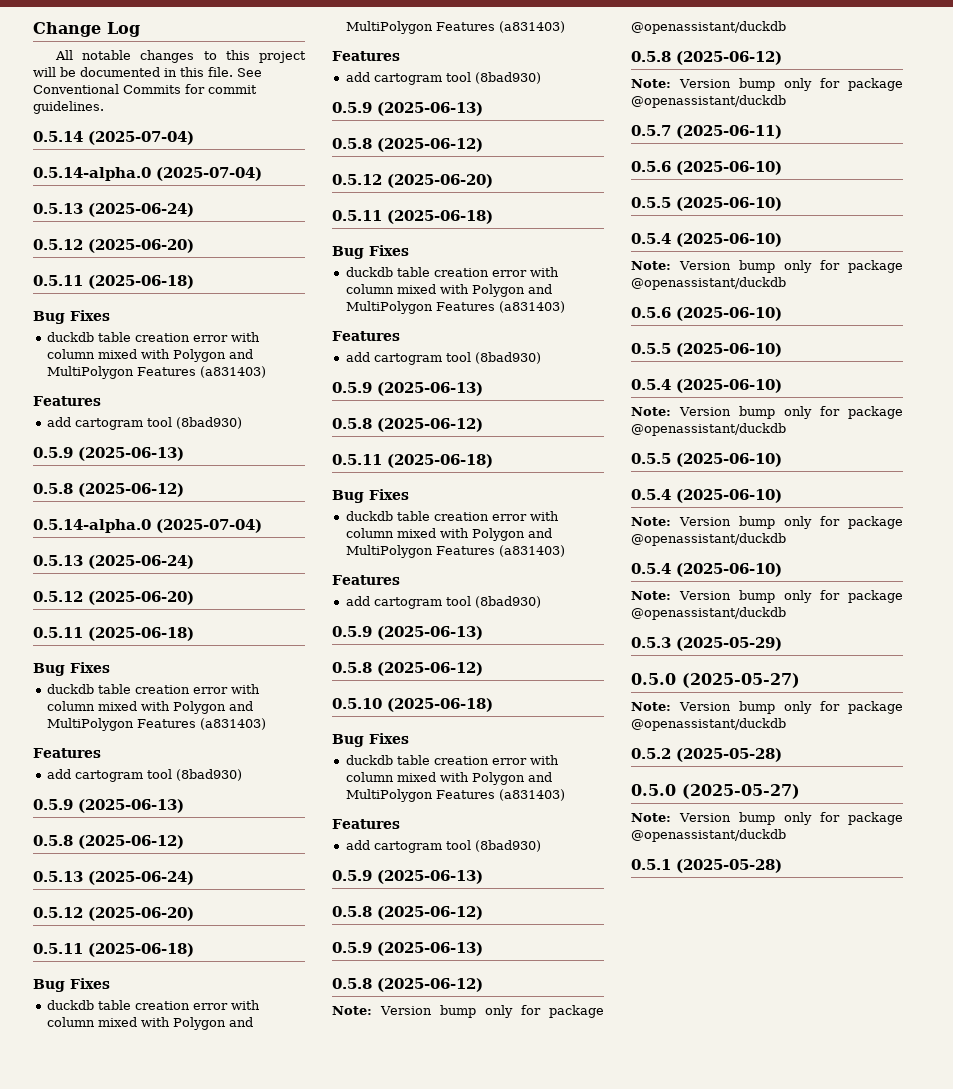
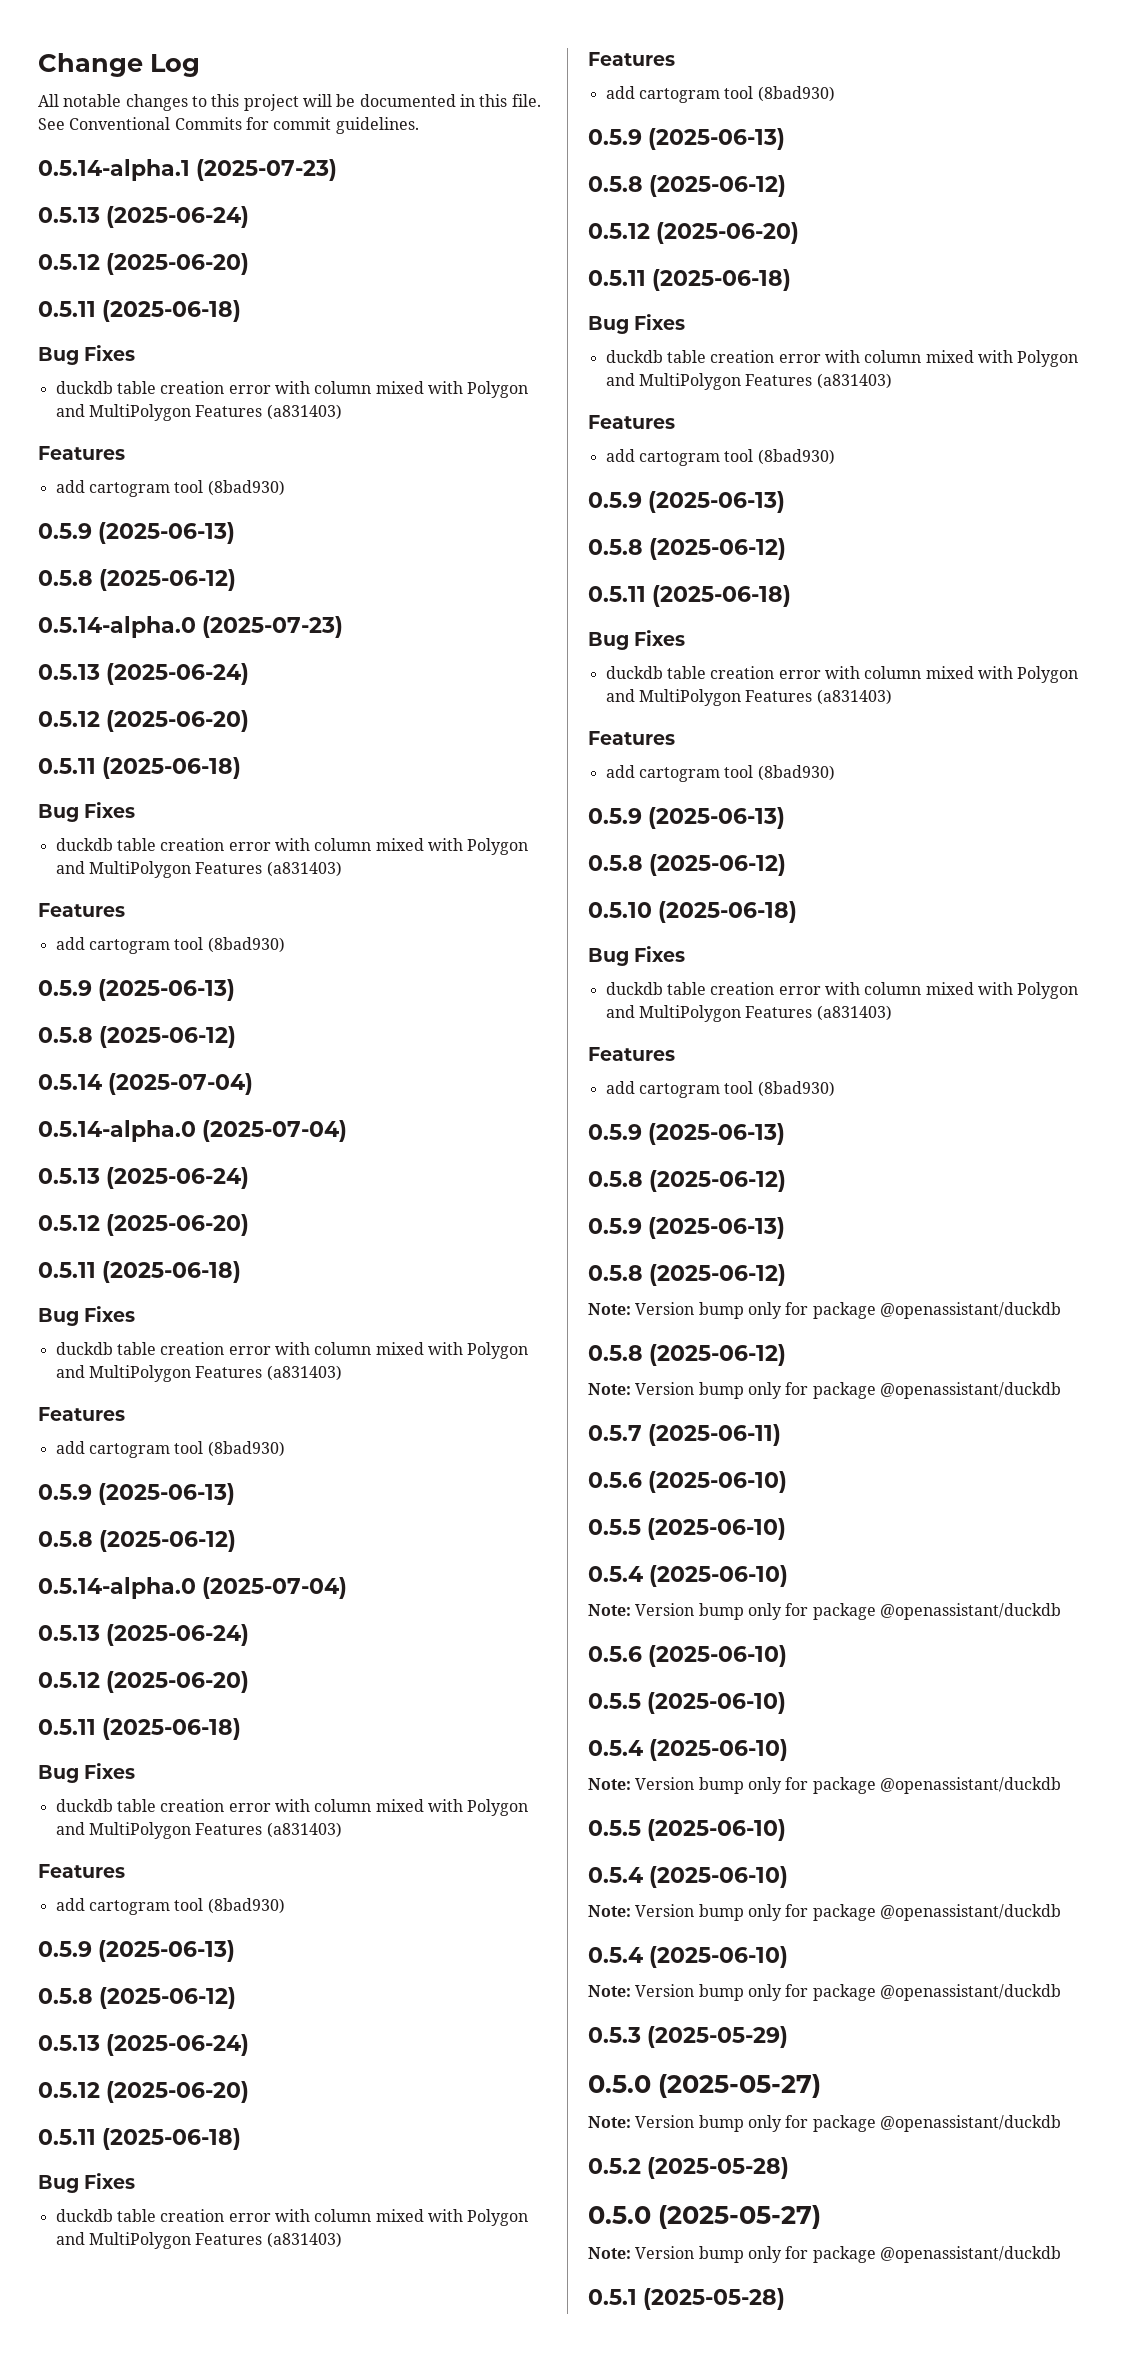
(104, 107) none -> [38,159,337,181] [38,206,249,228] [38,253,249,275] [38,300,241,322] [38,345,136,365] [55,381,529,398] [55,404,342,421] [38,446,125,460] [55,480,285,497] [38,522,235,544] [38,569,236,591] [38,616,343,638] [38,663,249,685] [38,710,249,732] [38,757,241,779] [38,802,136,822] [55,838,529,855] [55,861,342,878] [38,903,125,917] [55,937,285,954] [38,979,235,1001] [38,1026,236,1048] // 0.5.14-alpha.1 (2025-07-23) // 0.5.13 (2025-06-24) // 0.5.12 (2025-06-20) // 0.5.11 (2025-06-18) // Bug Fixes // duckdb table creation error with column mixed with Polygon and MultiPolygon Features (a831403) // Features // add cartogram tool (8bad930) // 0.5.9 (2025-06-13) // 0.5.8 (2025-06-12) // 0.5.14-alpha.0 (2025-07-23) // 0.5.13 (2025-06-24) // 0.5.12 (2025-06-20) // 0.5.11 (2025-06-18) // Bug Fixes // duckdb table creation error with column mixed with Polygon and MultiPolygon Features (a831403) // Features // add cartogram tool (8bad930) // 0.5.9 (2025-06-13) // 0.5.8 (2025-06-12)

